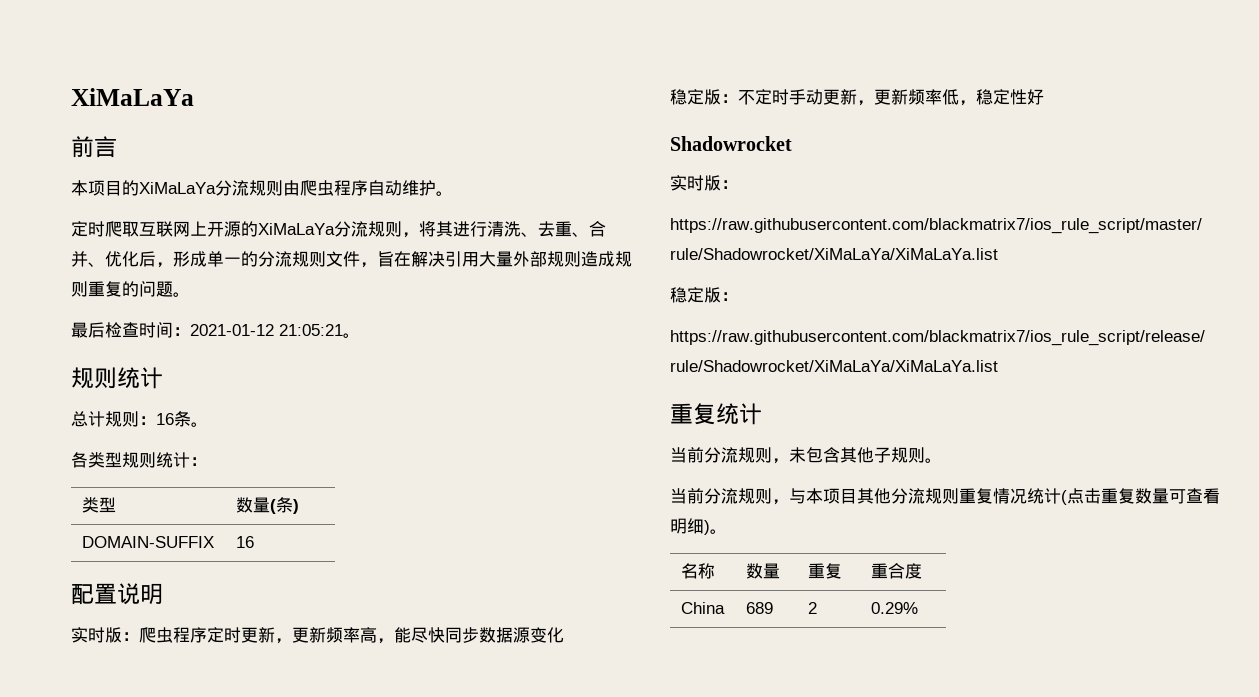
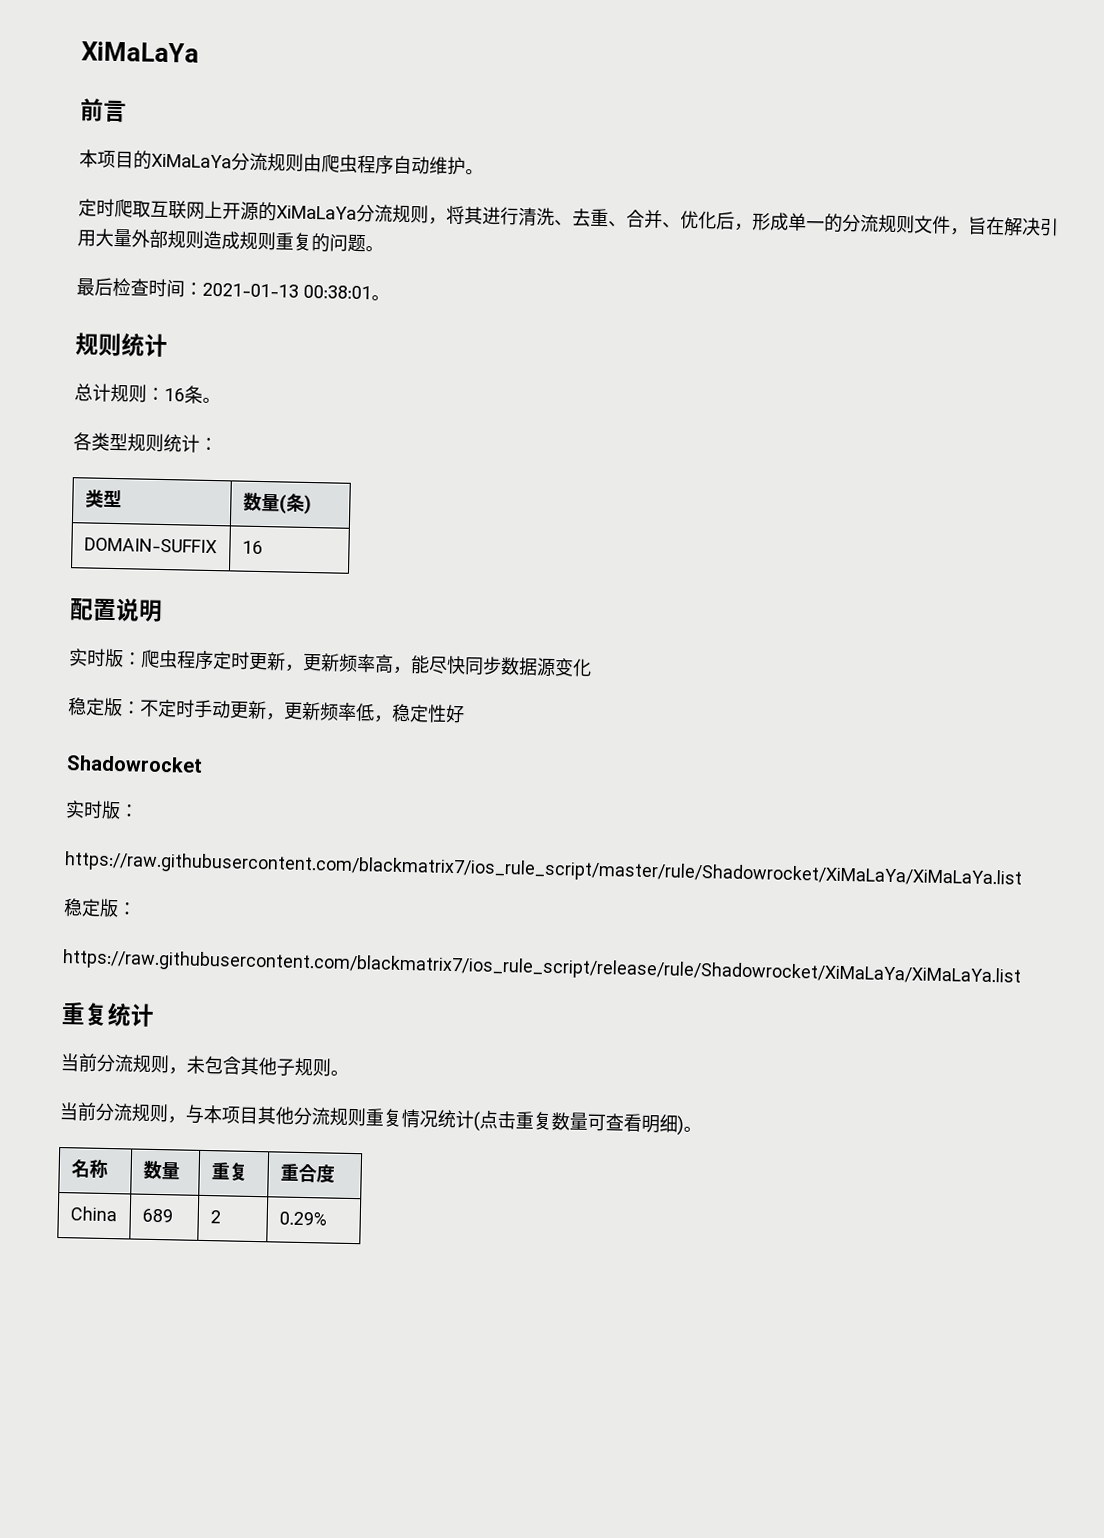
[190,324,343,336] 2021-01-12 21:05:21 -> [202,282,372,300] 2021-01-13 00:38:01

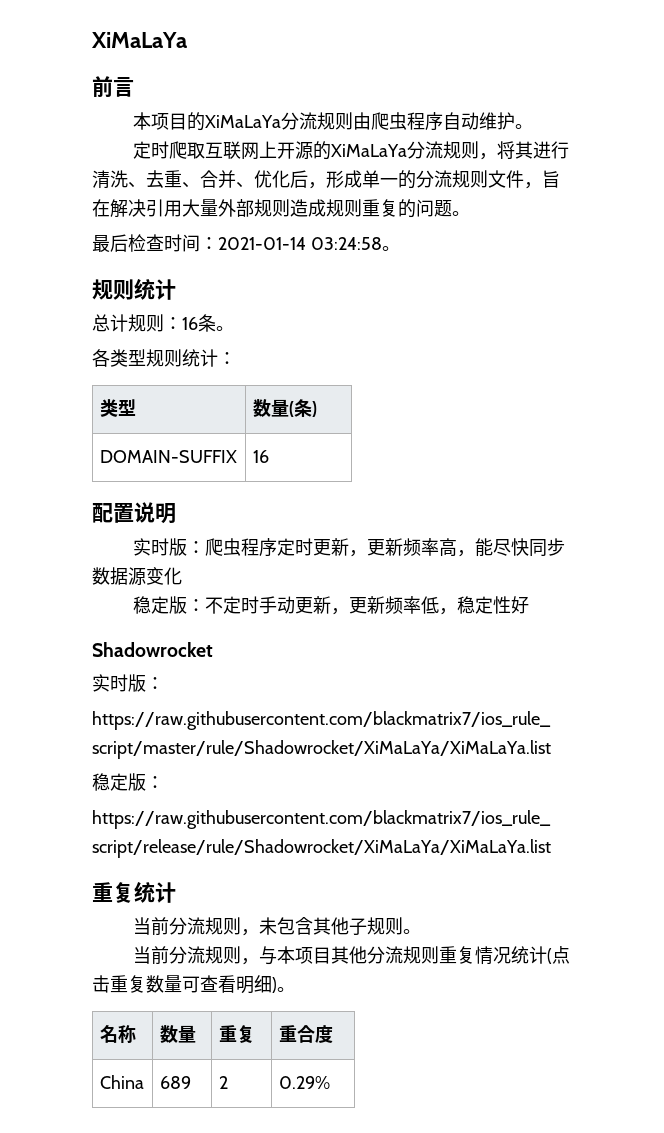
[202,282,372,300] 2021-01-13 00:38:01 -> [218,237,382,250] 2021-01-14 03:24:58

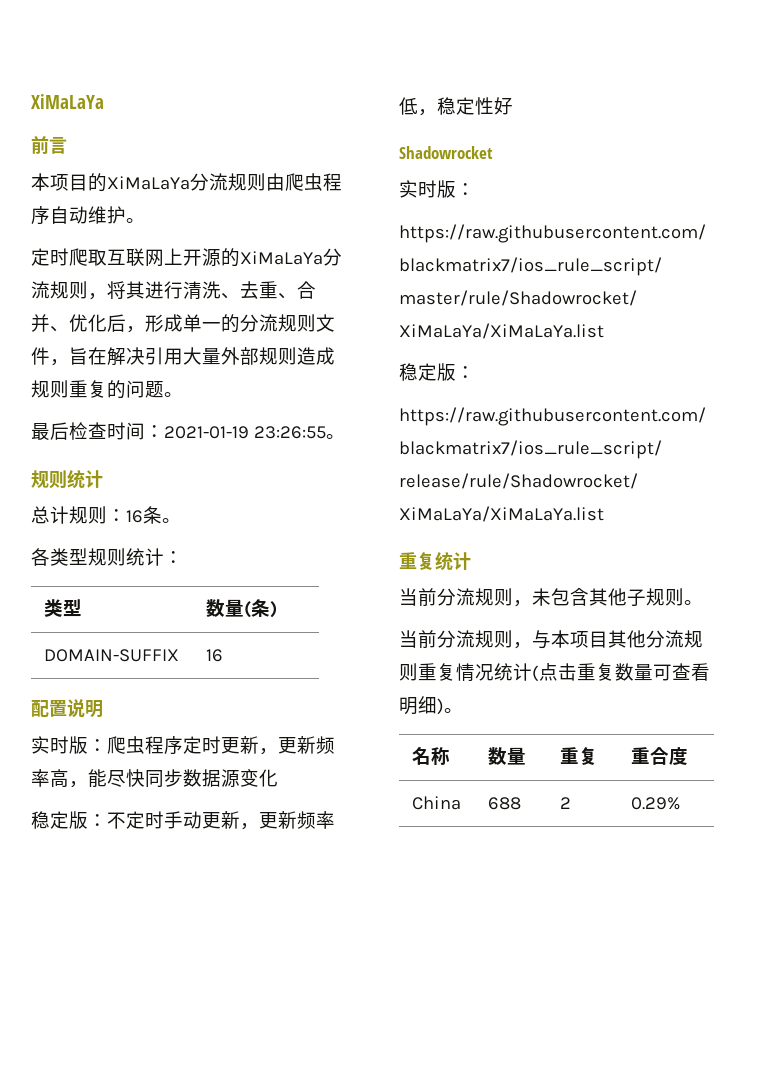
[218,237,382,250] 2021-01-14 03:24:58 -> [164,426,326,439] 2021-01-19 23:26:55
[159,1076,191,1089] 689 -> [488,797,522,810] 688

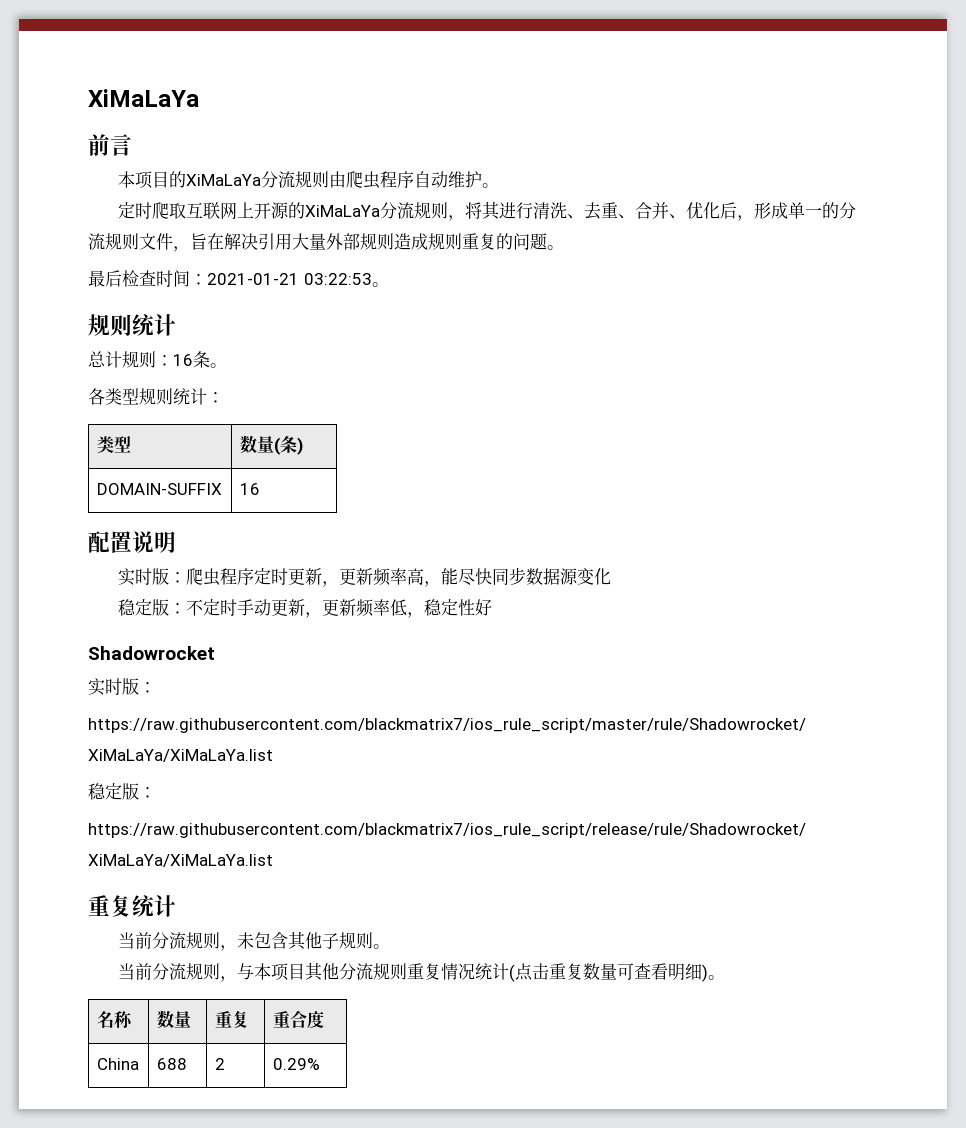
[164,426,326,439] 2021-01-19 23:26:55 -> [207,273,372,285] 2021-01-21 03:22:53

